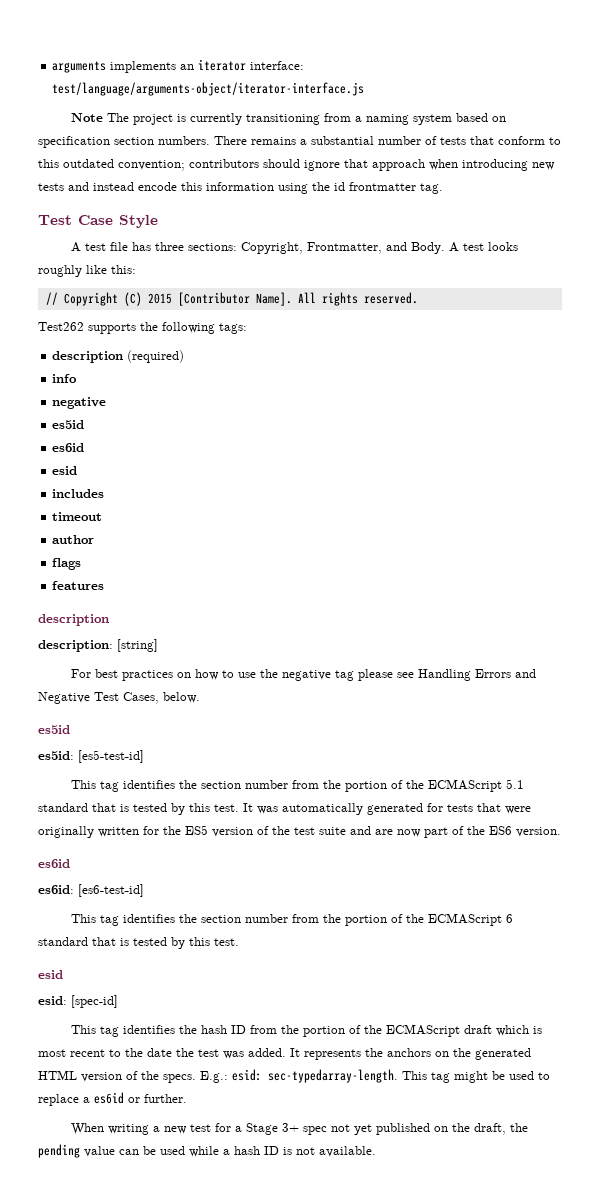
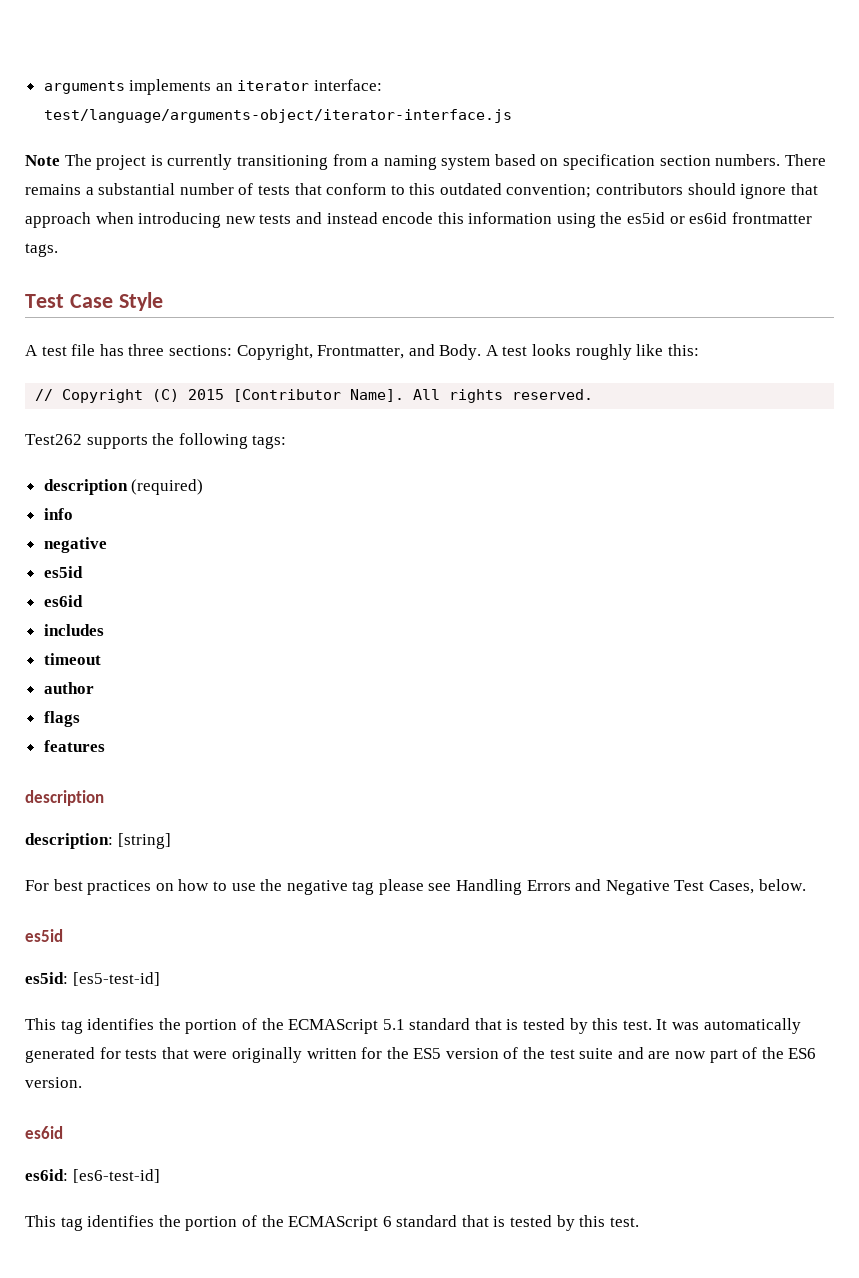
[334,182,443,194] id frontmatter tag. -> [627,212,812,224] [25,243,58,257] es5id or es6id frontmatter tags.
[52,466,78,475] // esid -> (83, 601) none
[201,780,342,789] section number from the -> (181, 1024) none
[201,914,342,923] section number from the -> (181, 1221) none
[38,970,63,979] [38,995,118,1008] [71,1024,543,1037] [38,1048,531,1060] [38,1069,550,1083] [38,1092,187,1106] [71,1123,529,1135] [38,1144,376,1158] // esid // esid: [spec-id] // This tag identifies the hash ID from the portion of the ECMAScript draft which is most recent to the date the test was added. It represents the anchors on the generated HTML version of the specs. E.g.: esid: sec-typedarray-length. This tag might be used to replace a es6id or further. // When writing a new test for a Stage 3+ spec not yet published on the draft, the pending value can be used while a hash ID is not available. -> (639, 1222) none

